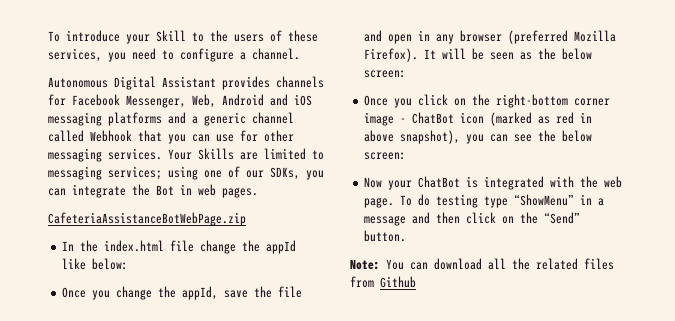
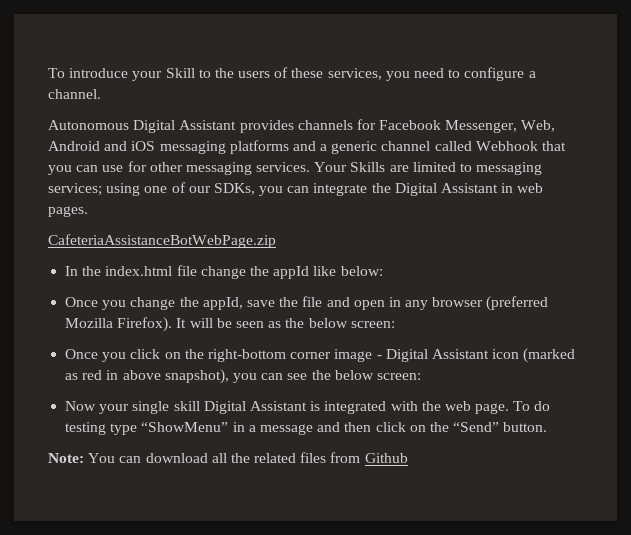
[156,185,174,196] Bot -> [394,183,499,196] Digital Assistant
[412,112,455,124] ChatBot -> [385,349,489,362] Digital Assistant
[418,176,461,188] ChatBot -> [132,401,307,414] single skill Digital Assistant

